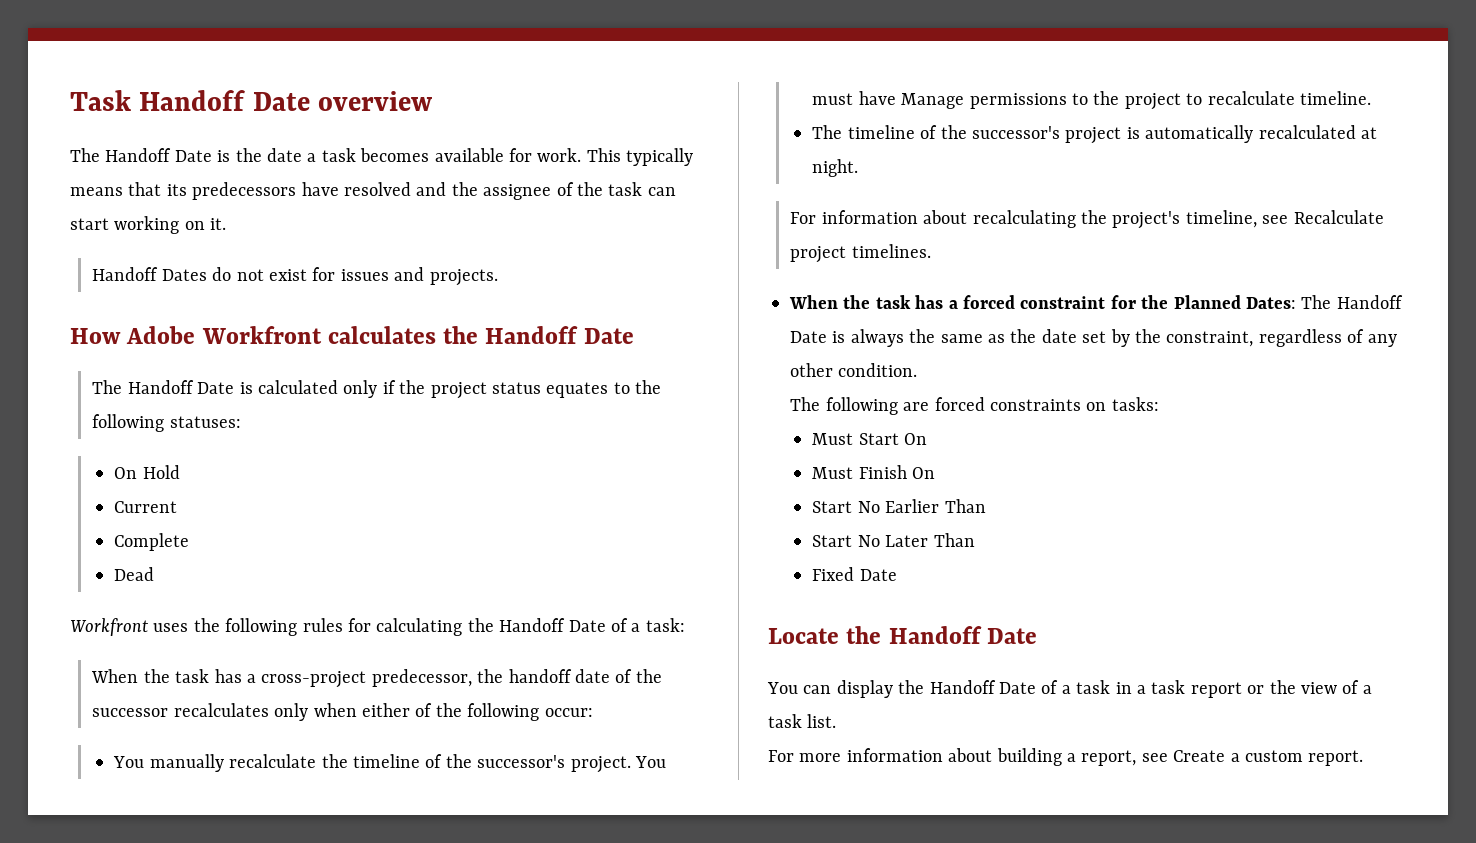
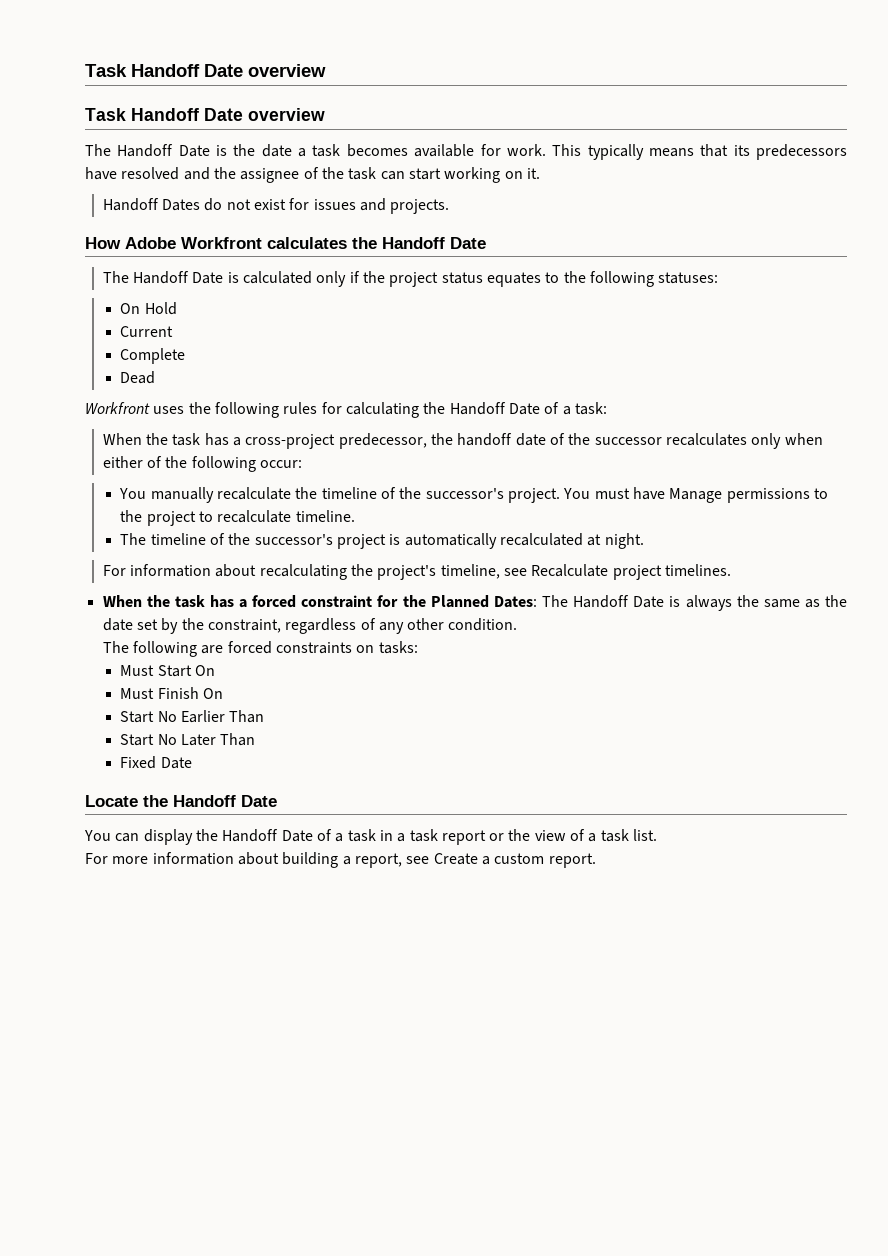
[70,90,433,111] Task Handoff Date overview -> [85,64,326,77] [85,108,325,121] Task Handoff Date overview // Task Handoff Date overview

